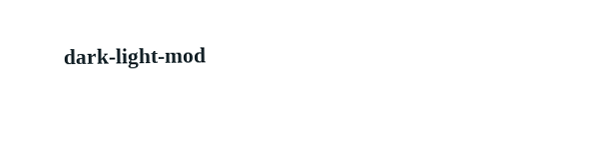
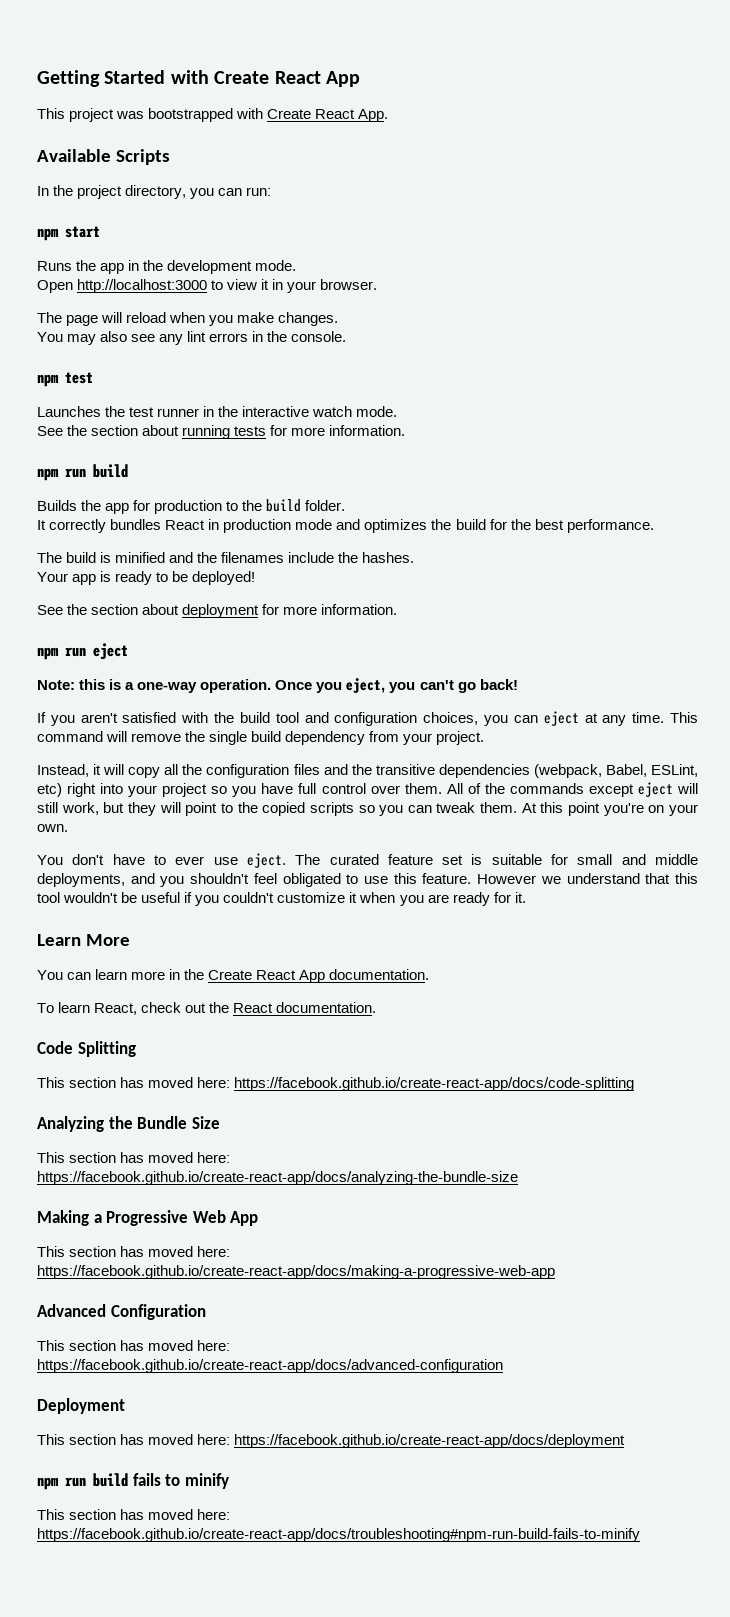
[63,47,206,70] dark-light-mod -> [37,70,360,87] [37,108,389,122] [37,149,170,165] [37,185,272,199] [37,226,100,241] [37,260,297,274] [37,279,378,293] [37,312,339,326] [37,331,347,345] [37,372,93,387] [37,406,398,417] [37,425,406,439] [37,464,128,481] [37,499,346,514] [37,519,654,533] [37,552,415,563] [37,571,256,585] [37,604,398,618] [37,643,128,660] [37,678,518,693] [37,711,699,726] [37,731,485,745] [37,764,698,778] [37,782,698,797] [37,802,698,816] [37,824,68,832] [37,853,698,868] [37,873,698,887] [37,892,526,906] [37,934,130,946] [37,969,430,983] [37,1002,377,1015] [37,1041,136,1057] [37,1077,635,1091] [37,1116,220,1132] [37,1152,231,1163] [37,1171,518,1185] [37,1210,259,1226] [37,1246,231,1257] [37,1265,555,1279] [37,1304,206,1320] [37,1340,231,1351] [37,1359,503,1373] [37,1398,125,1414] [37,1434,626,1448] [37,1473,229,1490] [37,1509,231,1520] [37,1528,640,1542] Getting Started with Create React App // This project was bootstrapped with Create React App. // Available Scripts // In the project directory, you can run: // npm start // Runs the app in the development mode. // Open http://localhost:3000 to view it in your browser. // The page will reload when you make changes. // You may also see any lint errors in the console. // npm test // Launches the test runner in the interactive watch mode. // See the section about running tests for more information. // npm run build // Builds the app for production to the build folder. // It correctly bundles React in production mode and optimizes the build for the best performance. // The build is minified and the filenames include the hashes. // Your app is ready to be deployed! // See the section about deployment for more information. // npm run eject // Note: this is a one-way operation. Once you eject, you can't go back! // If you aren't satisfied with the build tool and configuration choices, you can eject at any time. This command will remove the single build dependency from your project. // Instead, it will copy all the configuration files and the transitive dependencies (webpack, Babel, ESLint, etc) right into your project so you have full control over them. All of the commands except eject will still work, but they will point to the copied scripts so you can tweak them. At this point you're on your own. // You don't have to ever use eject. The curated feature set is suitable for small and middle deployments, and you shouldn't feel obligated to use this feature. However we understand that this tool wouldn't be useful if you couldn't customize it when you are ready for it. // Learn More // You can learn more in the Create React App documentation. // To learn React, check out the React documentation. // Code Splitting // This section has moved here: https://facebook.github.io/create-react-app/docs/code-splitting // Analyzing the Bundle Size // This section has moved here: https://facebook.github.io/create-react-app/docs/analyzing-the-bundle-size // Making a Progressive Web App // This section has moved here: https://facebook.github.io/create-react-app/docs/making-a-progressive-web-app // Advanced Configuration // This section has moved here: https://facebook.github.io/create-react-app/docs/advanced-configuration // Deployment // This section has moved here: https://facebook.github.io/create-react-app/docs/deployment // npm run build fails to minify // This section has moved here: https://facebook.github.io/create-react-app/docs/troubleshooting#npm-run-build-fails-to-minify

